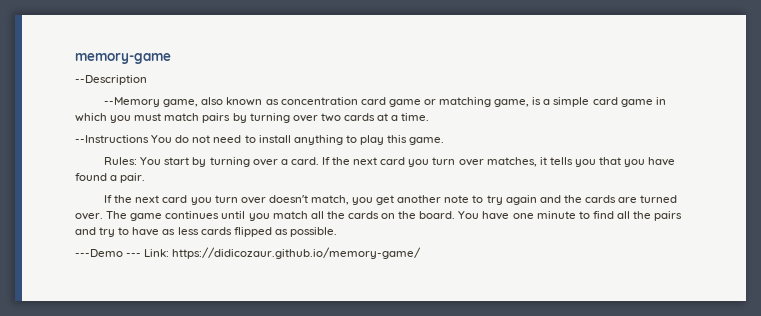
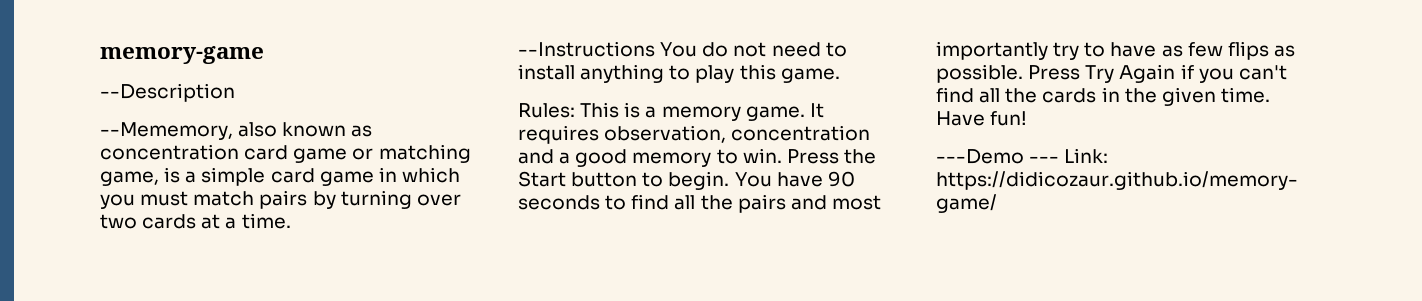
[104,97,199,107] --Memory game, -> [100,122,233,140] --Mememory,
[140,157,676,167] [75,173,146,183] [104,195,678,205] [75,211,576,221] You start by turning over a card. If the next card you turn over matches, it tells you that you have found a pair. // If the next card you turn over doesn't match, you get another note to try again and the cards are turned over. The game continues until you match all the cards on the board. You have one minute -> [580,102,824,121] [518,125,871,144] [518,148,876,167] [518,171,855,190] [518,195,600,210] This is a memory game. It requires observation, concentration and a good memory to win. Press the Start button to begin. You have 90 seconds
(96, 231) none -> [831,195,881,210] [936,41,1048,60] most importantly
[177,227,272,237] less cards flipped -> [1187,41,1269,60] few flips
(337, 232) none -> [1028,64,1287,83] [936,87,1270,106] [936,111,1028,126] Press Try Again if you can't find all the cards in the given time. Have fun!

